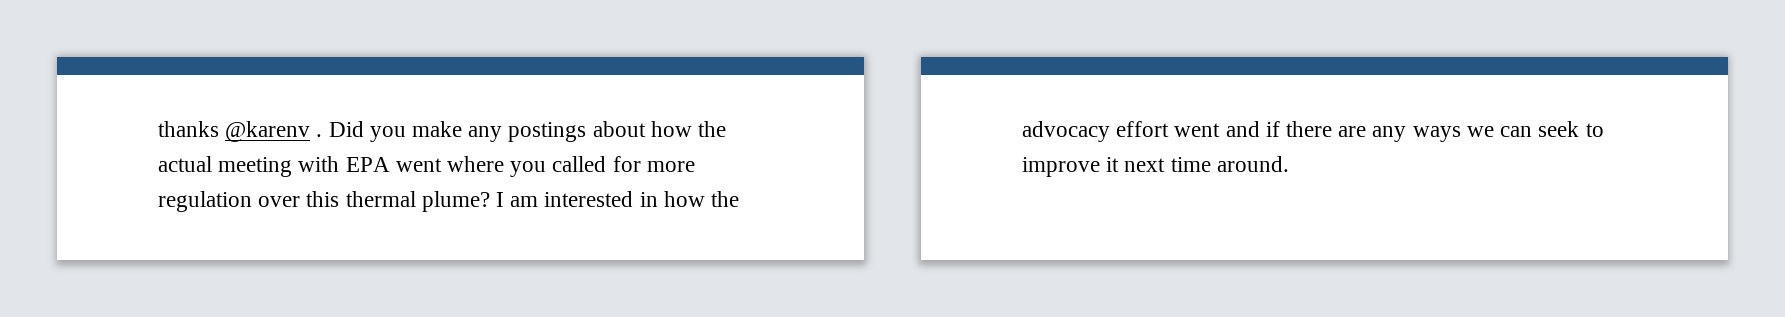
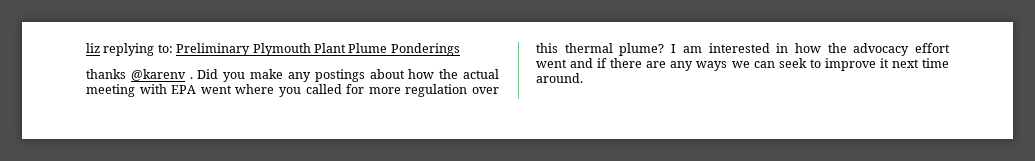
(158, 129) none -> [86,43,460,56] liz replying to: Preliminary Plymouth Plant Plume Ponderings //

